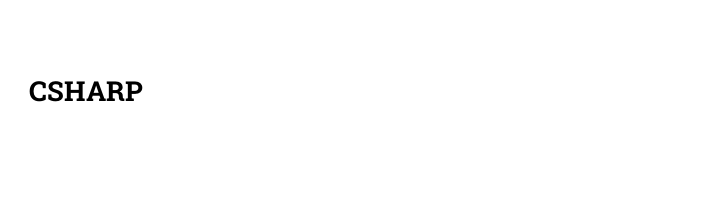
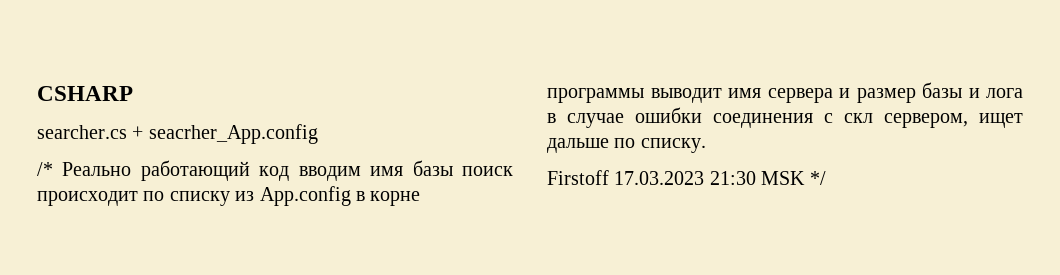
(143, 91) none -> [37,124,318,144] [37,160,513,181] [37,186,421,206] [547,82,1023,103] [547,107,1023,128] [547,138,706,153] [547,170,826,185] // searcher.cs + seacrher_App.config // /* Реально работающий код вводим имя базы поиск происходит по списку из App.config в корне программы выводит имя сервера и размер базы и лога в случае ошибки соединения с скл сервером, ищет дальше по списку. // Firstoff 17.03.2023 21:30 MSK */

